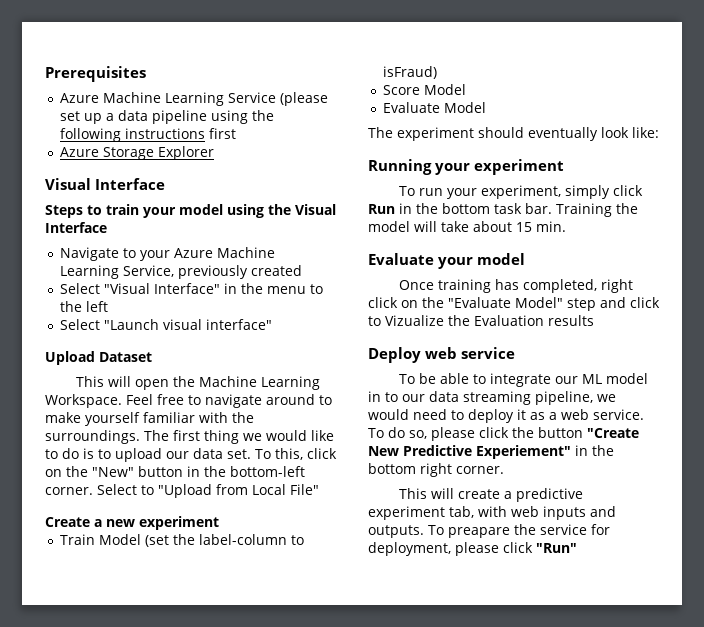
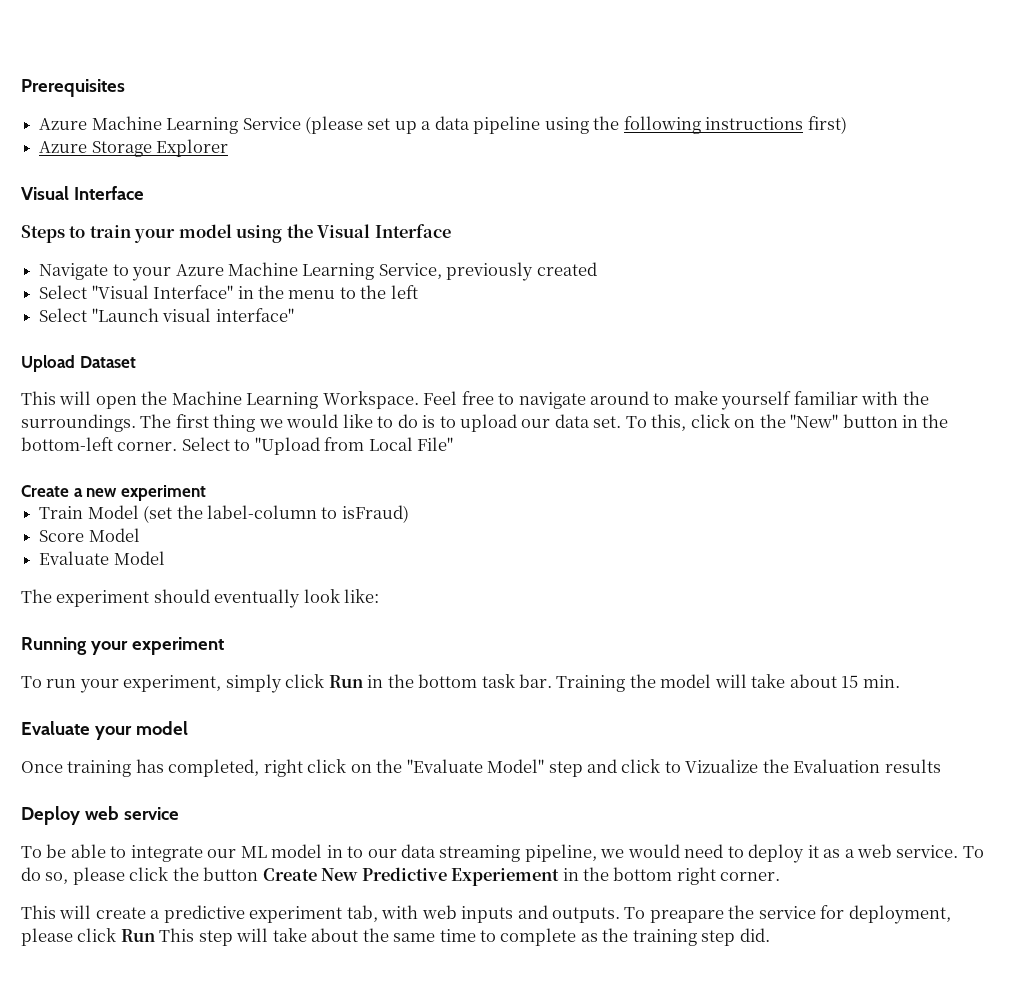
[209,128,237,139] first -> [807,116,847,134] first)
[586,428,639,438] "Create -> [262,868,317,881] Create
[476,445,571,459] Experiement" -> [451,868,560,886] Experiement
[536,543,577,553] "Run" -> [120,928,770,946] Run This step will take about the same time to complete as the training step did.

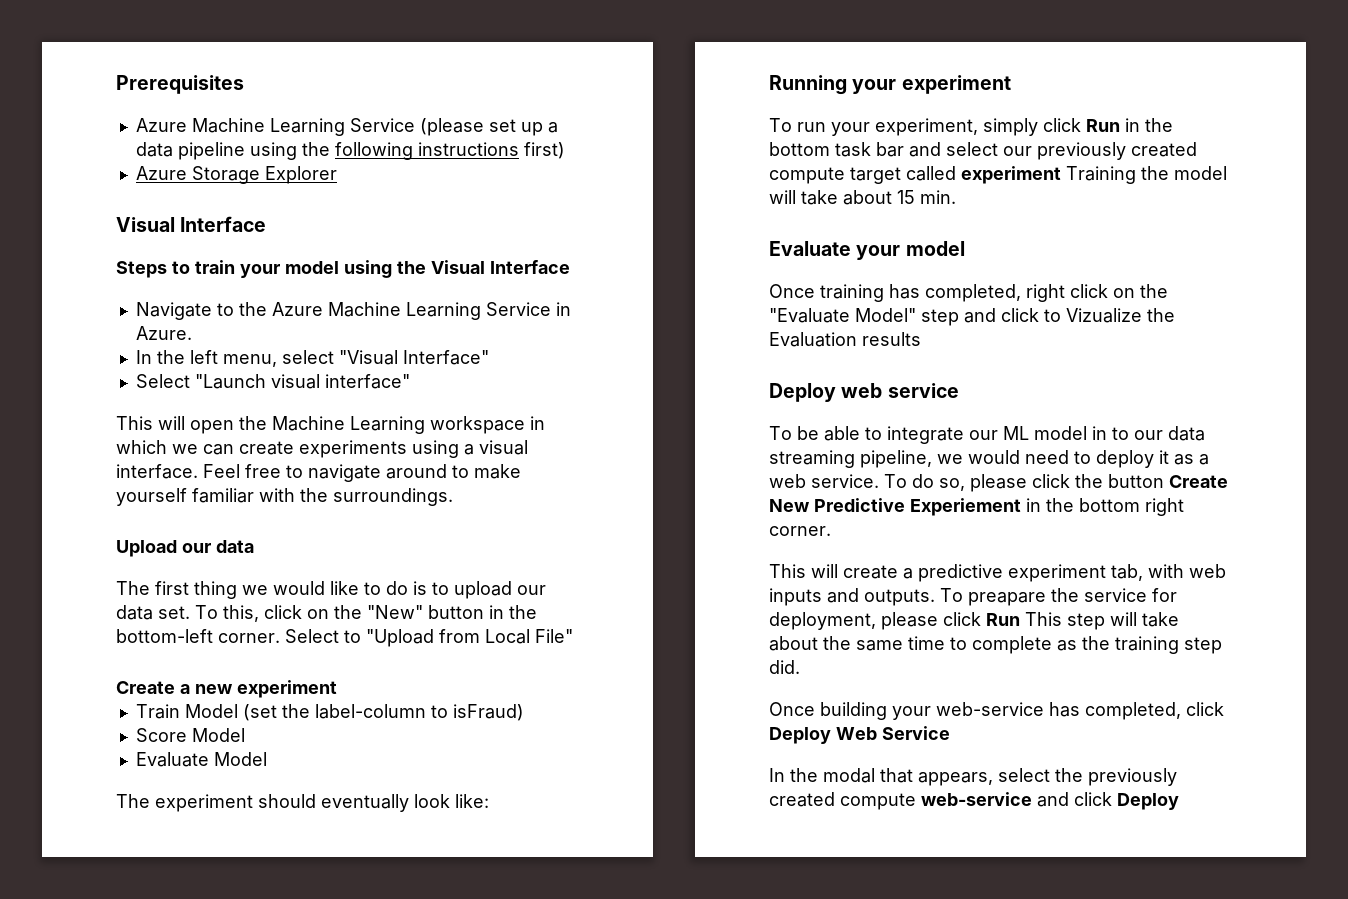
[132,262,597,281] [39,285,418,299] your Azure Machine Learning Service, previously created // Select "Visual Interface" in the menu to the left -> [238,302,571,320] [135,326,192,340] [135,350,489,367] the Azure Machine Learning Service in Azure. // In the left menu, select "Visual Interface"
[21,355,136,372] // Upload Dataset -> (410, 381) none
[322,391,419,409] Workspace. -> [430,416,545,434] [116,440,528,458] [116,464,198,479] workspace in which we can create experiments using a visual interface.
(136, 423) none -> [116,540,254,557] // Upload our data //
[519,674,553,688] bar. -> [876,142,1197,160] [769,166,1061,184] bar and select our previously created compute target called experiment
(770, 935) none -> [769,702,1224,720] [769,726,950,744] [769,768,1177,786] [769,792,1179,810] // Once building your web-service has completed, click Deploy Web Service // In the modal that appears, select the previously created compute web-service and click Deploy

